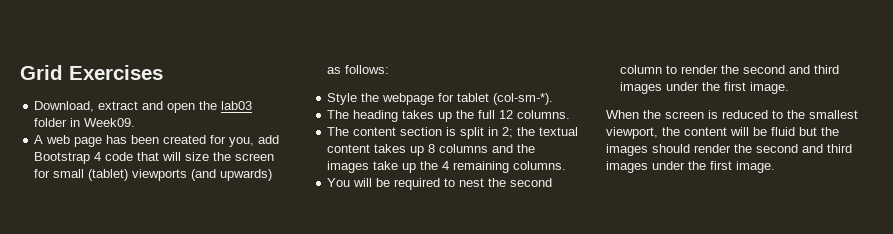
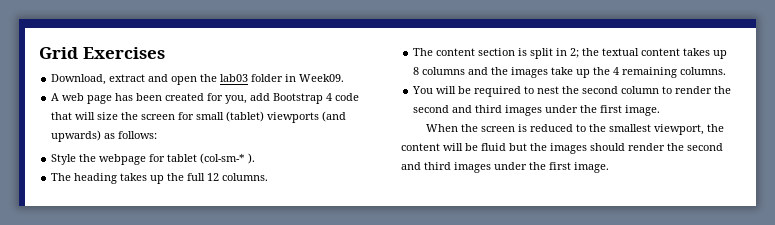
[493,93,554,105] (col-sm-*). -> [200,153,256,164] (col-sm-* ).

